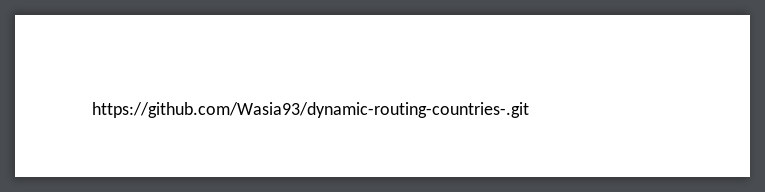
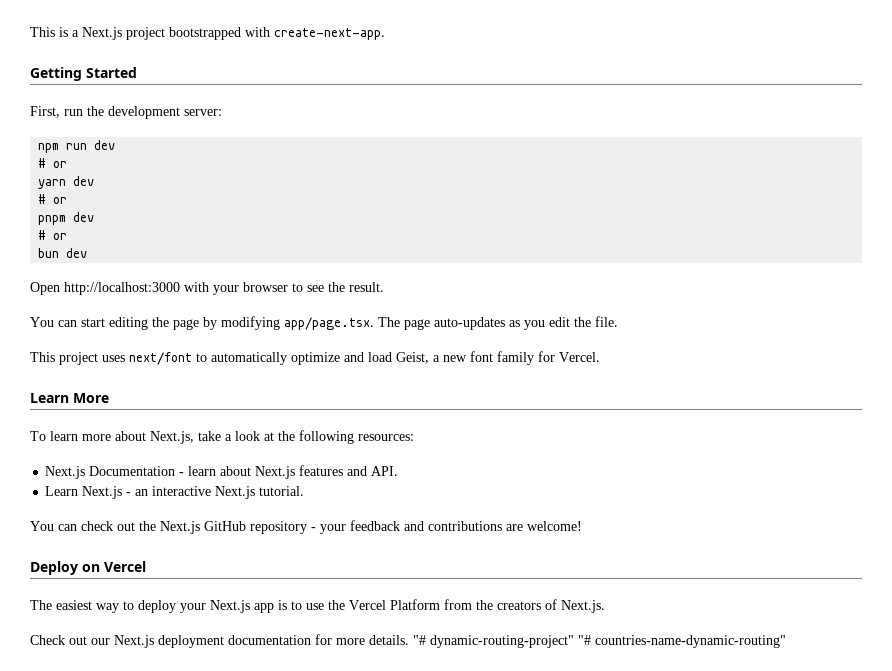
[92,102,529,118] https://github.com/Wasia93/dynamic-routing-countries-.git -> [30,27,385,40] [30,67,137,81] [30,106,222,119] [38,140,116,153] [38,158,68,168] [38,176,95,189] [38,194,68,204] [38,212,95,225] [38,230,68,240] [38,248,88,258] [30,282,384,295] [30,316,618,330] [30,351,600,365] [30,393,109,403] [30,430,414,444] [45,465,399,479] [45,486,305,499] [30,520,582,534] [30,561,146,575] [30,599,605,613] [30,634,786,648] This is a Next.js project bootstrapped with create-next-app. // Getting Started // First, run the development server: // npm run dev // # or // yarn dev // # or // pnpm dev // # or // bun dev // Open http://localhost:3000 with your browser to see the result. // You can start editing the page by modifying app/page.tsx. The page auto-updates as you edit the file. // This project uses next/font to automatically optimize and load Geist, a new font family for Vercel. // Learn More // To learn more about Next.js, take a look at the following resources: // Next.js Documentation - learn about Next.js features and API. // Learn Next.js - an interactive Next.js tutorial. // You can check out the Next.js GitHub repository - your feedback and contributions are welcome! // Deploy on Vercel // The easiest way to deploy your Next.js app is to use the Vercel Platform from the creators of Next.js. // Check out our Next.js deployment documentation for more details. "# dynamic-routing-project" "# countries-name-dynamic-routing"

